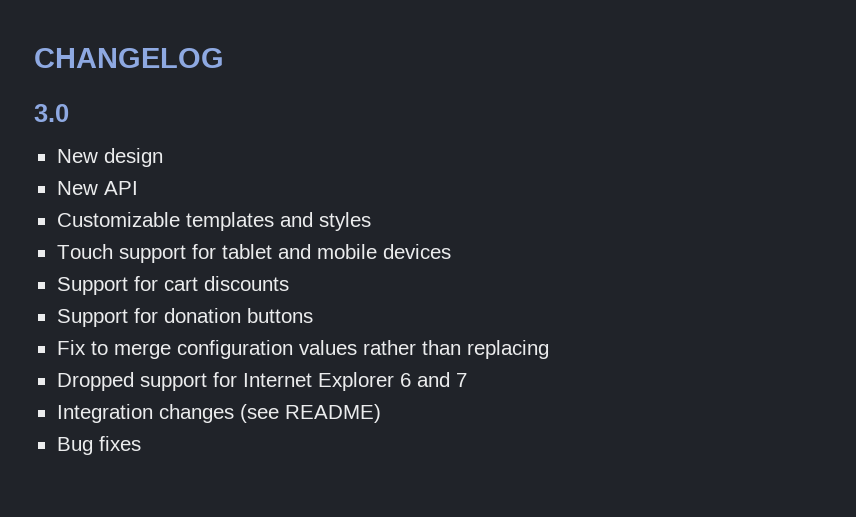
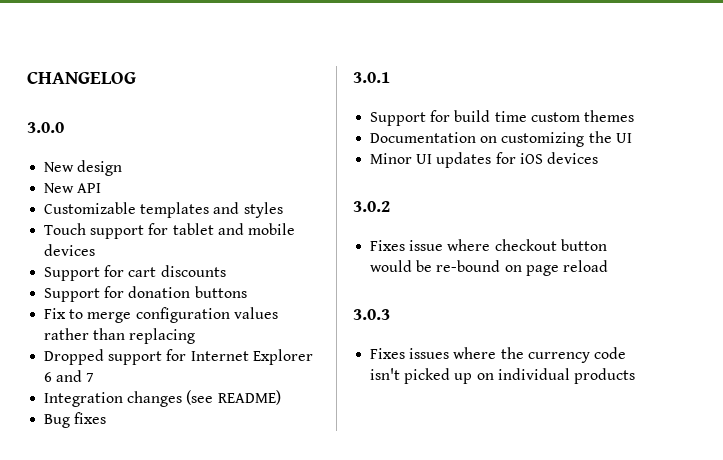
[34,104,69,122] 3.0 -> [27,122,64,133] 3.0.0
(141, 443) none -> [353,72,390,83] [370,110,634,126] [370,131,632,147] [370,152,598,168] [353,201,390,212] [370,239,607,251] [370,260,608,276] [353,309,390,320] [370,347,626,363] [370,368,635,384] // 3.0.1 // Support for build time custom themes // Documentation on customizing the UI // Minor UI updates for iOS devices // 3.0.2 // Fixes issue where checkout button would be re-bound on page reload // 3.0.3 // Fixes issues where the currency code isn't picked up on individual products

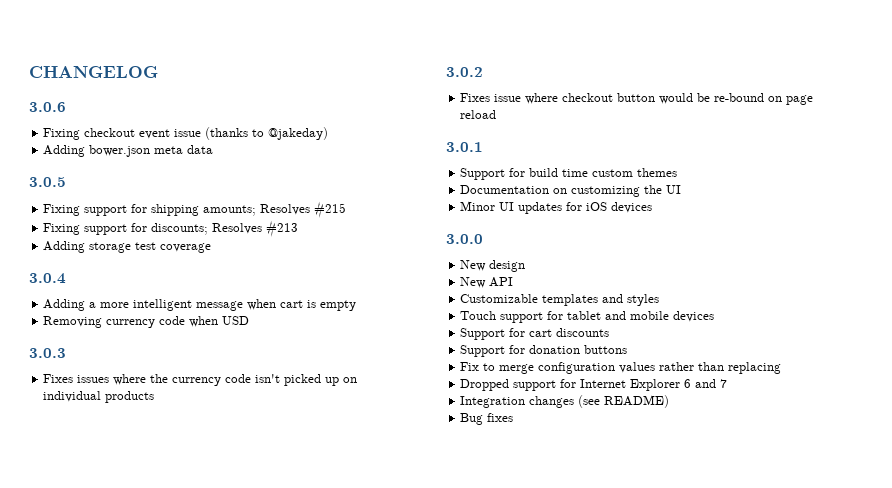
(136, 77) none -> [29,102,66,112] [43,127,329,140] [43,145,214,157] [29,177,66,187] [43,201,347,218] [43,220,299,237] [43,241,212,253] [29,273,66,284] [43,299,357,311] [43,316,250,328] [29,348,66,358] [43,374,358,386] [43,391,155,403] [446,67,483,77] [460,93,814,105] [460,110,497,119] [446,142,483,152] [460,168,678,180] [460,185,682,197] [460,201,653,214] // 3.0.6 // Fixing checkout event issue (thanks to @jakeday) // Adding bower.json meta data // 3.0.5 // Fixing support for shipping amounts; Resolves #215 // Fixing support for discounts; Resolves #213 // Adding storage test coverage // 3.0.4 // Adding a more intelligent message when cart is empty // Removing currency code when USD // 3.0.3 // Fixes issues where the currency code isn't picked up on individual products // 3.0.2 // Fixes issue where checkout button would be re-bound on page reload // 3.0.1 // Support for build time custom themes // Documentation on customizing the UI // Minor UI updates for iOS devices
[353,72,390,83] [370,110,634,126] [370,131,632,147] [370,152,598,168] [353,201,390,212] [370,239,607,251] [370,260,608,276] [353,309,390,320] [370,347,626,363] [370,368,635,384] // 3.0.1 // Support for build time custom themes // Documentation on customizing the UI // Minor UI updates for iOS devices // 3.0.2 // Fixes issue where checkout button would be re-bound on page reload // 3.0.3 // Fixes issues where the currency code isn't picked up on individual products -> (514, 417) none

